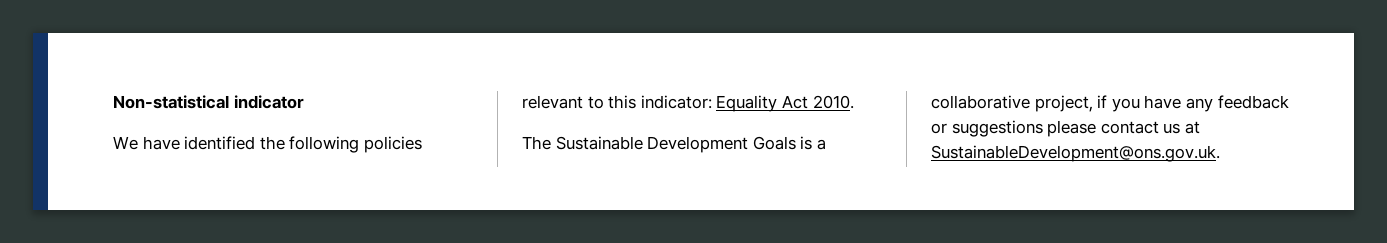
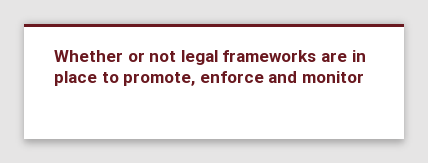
[113,95,304,109] [113,136,422,153] [522,95,854,112] [522,136,826,153] [931,95,1289,112] [931,120,1200,137] [931,145,1220,162] Non-statistical indicator // We have identified the following policies relevant to this indicator: Equality Act 2010. // The Sustainable Development Goals is a collaborative project, if you have any feedback or suggestions please contact us at SustainableDevelopment@ons.gov.uk. -> [54,50,366,65] [54,71,364,86] Whether or not legal frameworks are in place to promote, enforce and monitor

